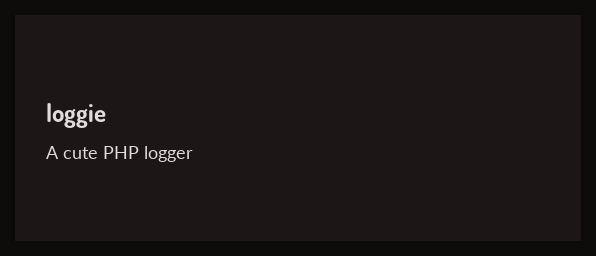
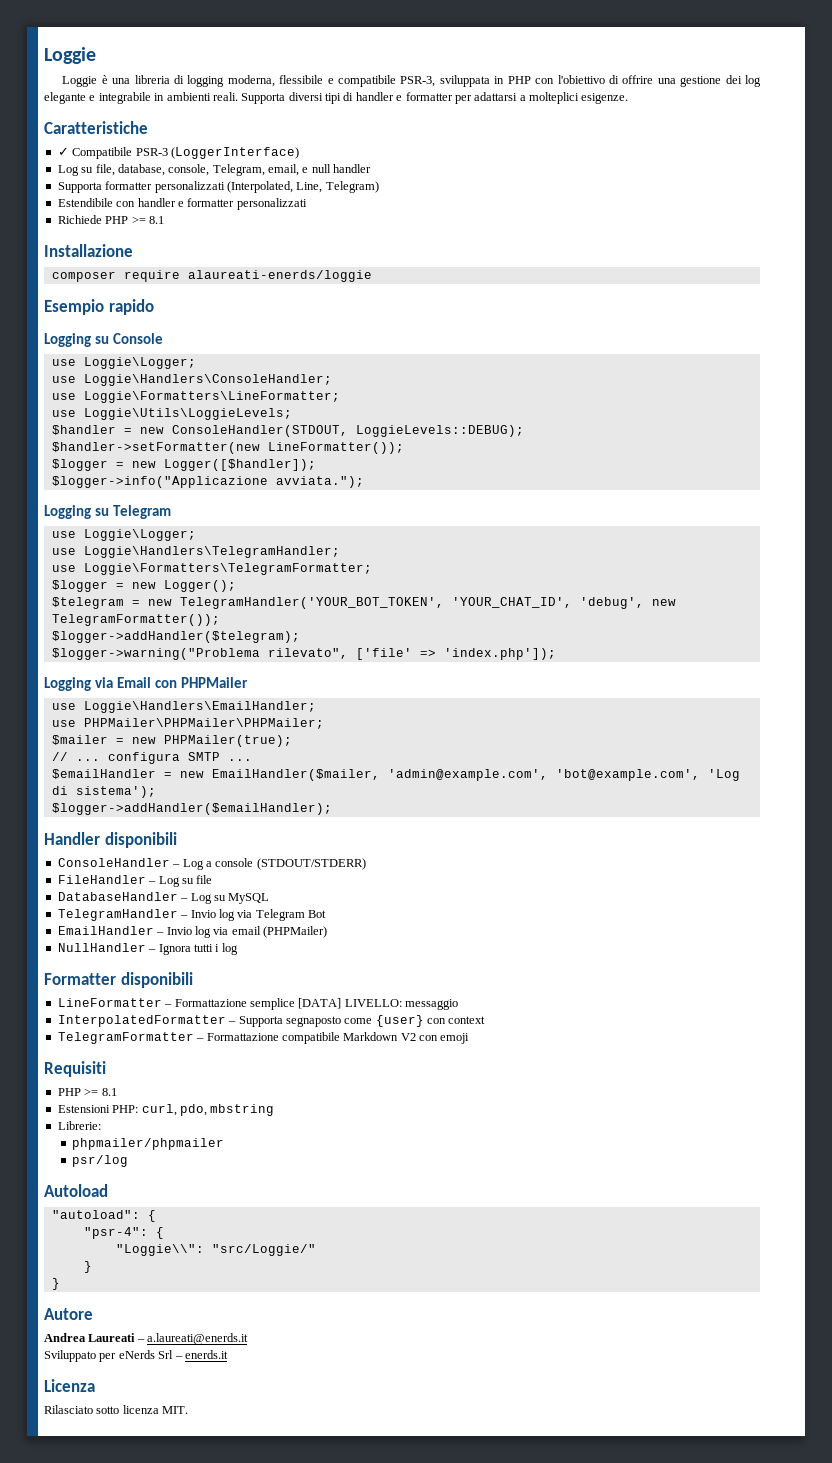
[46,103,106,128] [46,146,193,162] loggie // A cute PHP logger -> [44,47,96,64] [62,75,761,87] [44,92,629,104] [44,121,148,134] [57,147,299,159] [57,164,372,176] [57,181,379,193] [57,198,307,210] [57,215,164,224] [44,244,133,257] [51,270,372,282] [44,299,154,315] [44,333,163,347] [51,357,196,369] [51,374,332,386] [51,391,340,403] [51,408,292,420] [51,425,524,437] [51,442,404,454] [51,459,316,471] [51,476,364,488] [44,505,171,519] [51,529,196,541] [51,546,340,558] [51,563,372,575] [51,580,236,592] [51,597,676,609] [51,614,220,626] [51,631,300,643] [51,648,556,660] [44,677,248,691] [51,701,316,713] [51,718,324,729] [51,735,292,747] [51,752,252,764] [51,769,740,781] [51,786,156,798] [51,803,332,815] [44,832,177,848] [57,858,366,870] [57,875,213,887] [57,892,270,904] [57,909,326,921] [57,926,327,938] [57,943,238,955] [44,972,193,988] [57,998,458,1010] [57,1015,486,1027] [57,1032,470,1044] [44,1061,106,1077] [57,1088,117,1096] [57,1104,275,1116] [57,1121,101,1130] [72,1138,225,1150] [72,1155,129,1167] [44,1184,108,1197] [51,1210,156,1222] [83,1227,164,1239] [115,1244,316,1256] [83,1261,92,1273] [51,1278,60,1290] [44,1308,93,1320] [44,1333,249,1345] [44,1350,228,1362] [44,1379,95,1392] [44,1405,189,1414] Loggie // Loggie è una libreria di logging moderna, flessibile e compatibile PSR-3, sviluppata in PHP con l'obiettivo di offrire una gestione dei log elegante e integrabile in ambienti reali. Supporta diversi tipi di handler e formatter per adattarsi a molteplici esigenze. // Caratteristiche // ✓ Compatibile PSR-3 (LoggerInterface) // Log su file, database, console, Telegram, email, e null handler // Supporta formatter personalizzati (Interpolated, Line, Telegram) // Estendibile con handler e formatter personalizzati // Richiede PHP >= 8.1 // Installazione // composer require alaureati-enerds/loggie // Esempio rapido // Logging su Console // use Loggie\Logger; // use Loggie\Handlers\ConsoleHandler; // use Loggie\Formatters\LineFormatter; // use Loggie\Utils\LoggieLevels; // $handler = new ConsoleHandler(STDOUT, LoggieLevels::DEBUG); // $handler->setFormatter(new LineFormatter()); // $logger = new Logger([$handler]); // $logger->info("Applicazione avviata."); // Logging su Telegram // use Loggie\Logger; // use Loggie\Handlers\TelegramHandler; // use Loggie\Formatters\TelegramFormatter; // $logger = new Logger(); // $telegram = new TelegramHandler('YOUR_BOT_TOKEN', 'YOUR_CHAT_ID', 'debug', new TelegramFormatter()); // $logger->addHandler($telegram); // $logger->warning("Problema rilevato", ['file' => 'index.php']); // Logging via Email con PHPMailer // use Loggie\Handlers\EmailHandler; // use PHPMailer\PHPMailer\PHPMailer; // $mailer = new PHPMailer(true); // // ... configura SMTP ... // $emailHandler = new EmailHandler($mailer, 'admin@example.com', 'bot@example.com', 'Log di sistema'); // $logger->addHandler($emailHandler); // Handler disponibili // ConsoleHandler – Log a console (STDOUT/STDERR) // FileHandler – Log su file // DatabaseHandler – Log su MySQL // TelegramHandler – Invio log via Telegram Bot // EmailHandler – Invio log via email (PHPMailer) // NullHandler – Ignora tutti i log // Formatter disponibili // LineFormatter – Formattazione semplice [DATA] LIVELLO: messaggio // InterpolatedFormatter – Supporta segnaposto come {user} con context // TelegramFormatter – Formattazione compatibile Markdown V2 con emoji // Requisiti // PHP >= 8.1 // Estensioni PHP: curl, pdo, mbstring // Librerie: // phpmailer/phpmailer // psr/log // Autoload // "autoload": { // "psr-4": { // "Loggie\\": "src/Loggie/" // } // } // Autore // Andrea Laureati – a.laureati@enerds.it // Sviluppato per eNerds Srl – enerds.it // Licenza // Rilasciato sotto licenza MIT.

